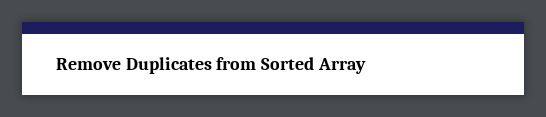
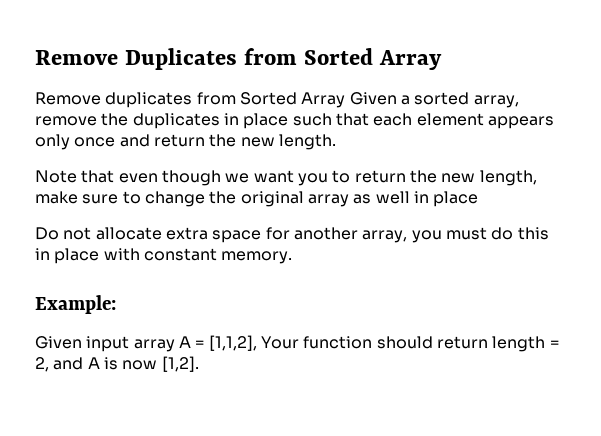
(366, 66) none -> [35,92,519,108] [35,113,554,129] [35,134,336,150] [35,170,537,186] [35,191,479,207] [35,227,549,243] [35,248,293,264] [35,295,116,314] [35,335,559,352] [35,356,199,372] // Remove duplicates from Sorted Array Given a sorted array, remove the duplicates in place such that each element appears only once and return the new length. // Note that even though we want you to return the new length, make sure to change the original array as well in place // Do not allocate extra space for another array, you must do this in place with constant memory. // Example: // Given input array A = [1,1,2], Your function should return length = 2, and A is now [1,2].

